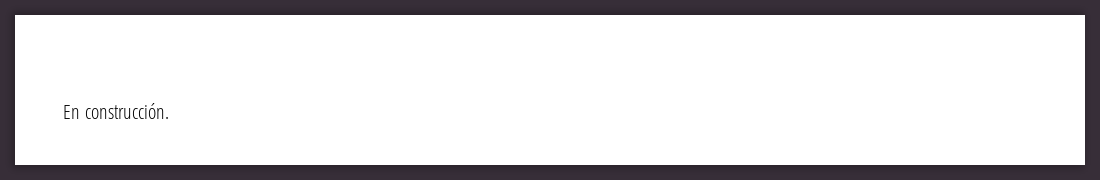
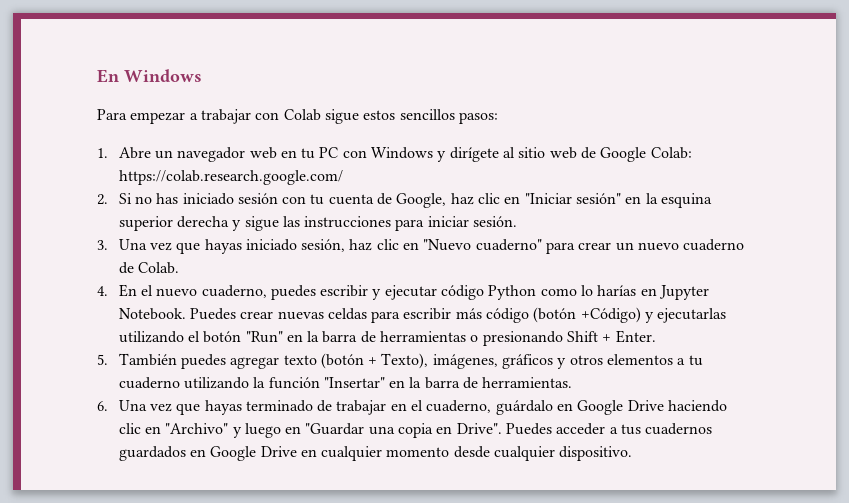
[63,103,170,119] En construcción. -> [97,69,202,83] [97,109,498,124] [97,147,692,162] [118,170,343,185] [97,193,712,208] [118,216,518,231] [97,239,745,254] [118,262,179,274] [97,284,710,300] [118,307,727,323] [118,330,656,346] [97,353,703,369] [118,377,573,389] [97,400,728,415] [118,423,713,438] [118,446,633,461] En Windows // Para empezar a trabajar con Colab sigue estos sencillos pasos: // 1. Abre un navegador web en tu PC con Windows y dirígete al sitio web de Google Colab: https://colab.research.google.com/ // 2. Si no has iniciado sesión con tu cuenta de Google, haz clic en "Iniciar sesión" en la esquina superior derecha y sigue las instrucciones para iniciar sesión. // 3. Una vez que hayas iniciado sesión, haz clic en "Nuevo cuaderno" para crear un nuevo cuaderno de Colab. // 4. En el nuevo cuaderno, puedes escribir y ejecutar código Python como lo harías en Jupyter Notebook. Puedes crear nuevas celdas para escribir más código (botón +Código) y ejecutarlas utilizando el botón "Run" en la barra de herramientas o presionando Shift + Enter. // 5. También puedes agregar texto (botón + Texto), imágenes, gráficos y otros elementos a tu cuaderno utilizando la función "Insertar" en la barra de herramientas. // 6. Una vez que hayas terminado de trabajar en el cuaderno, guárdalo en Google Drive haciendo clic en "Archivo" y luego en "Guardar una copia en Drive". Puedes acceder a tus cuadernos guardados en Google Drive en cualquier momento desde cualquier dispositivo.

